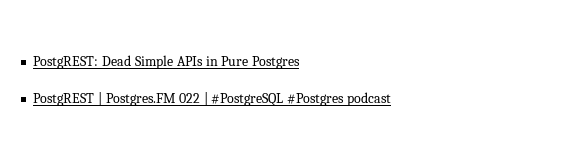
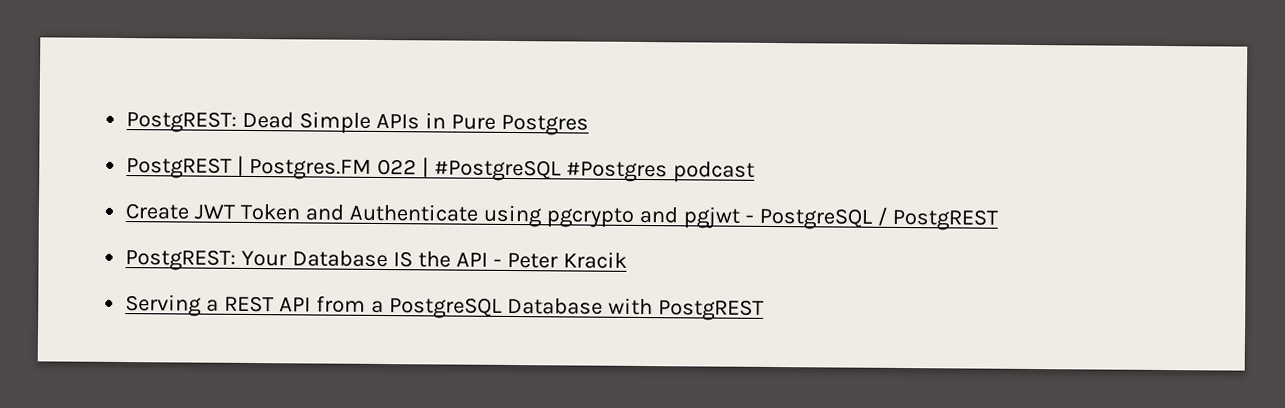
(391, 99) none -> [125,203,999,231] [125,249,627,271] [125,294,764,321] // Create JWT Token and Authenticate using pgcrypto and pgjwt - PostgreSQL / PostgREST // PostgREST: Your Database IS the API - Peter Kracik // Serving a REST API from a PostgreSQL Database with PostgREST

